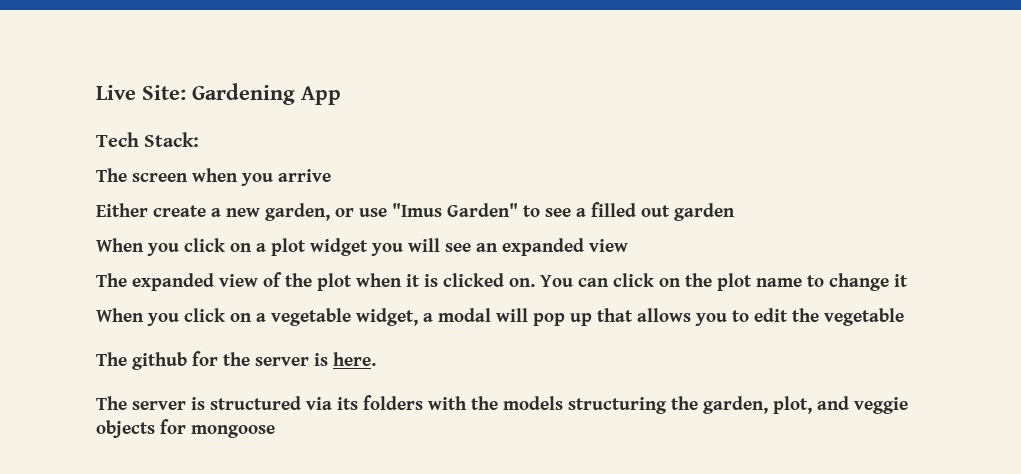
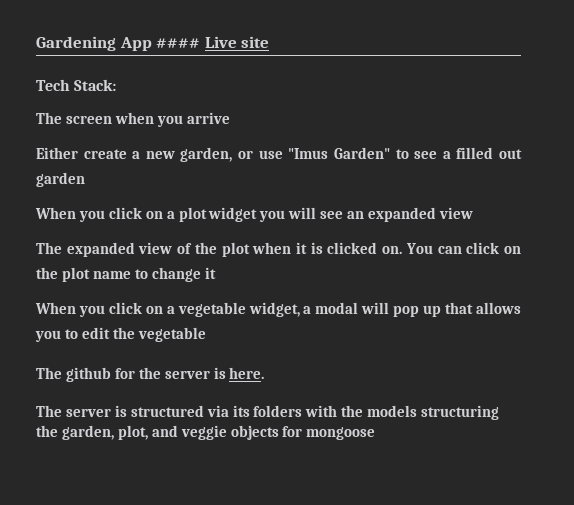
[96,85,186,100] Live Site: -> (36, 43) none
(341, 95) none -> [156,36,270,48] #### Live site

